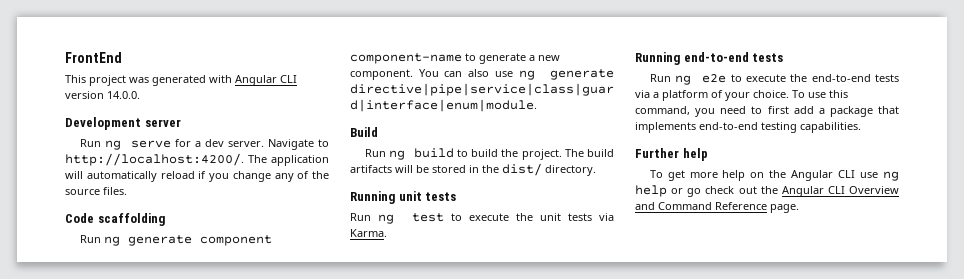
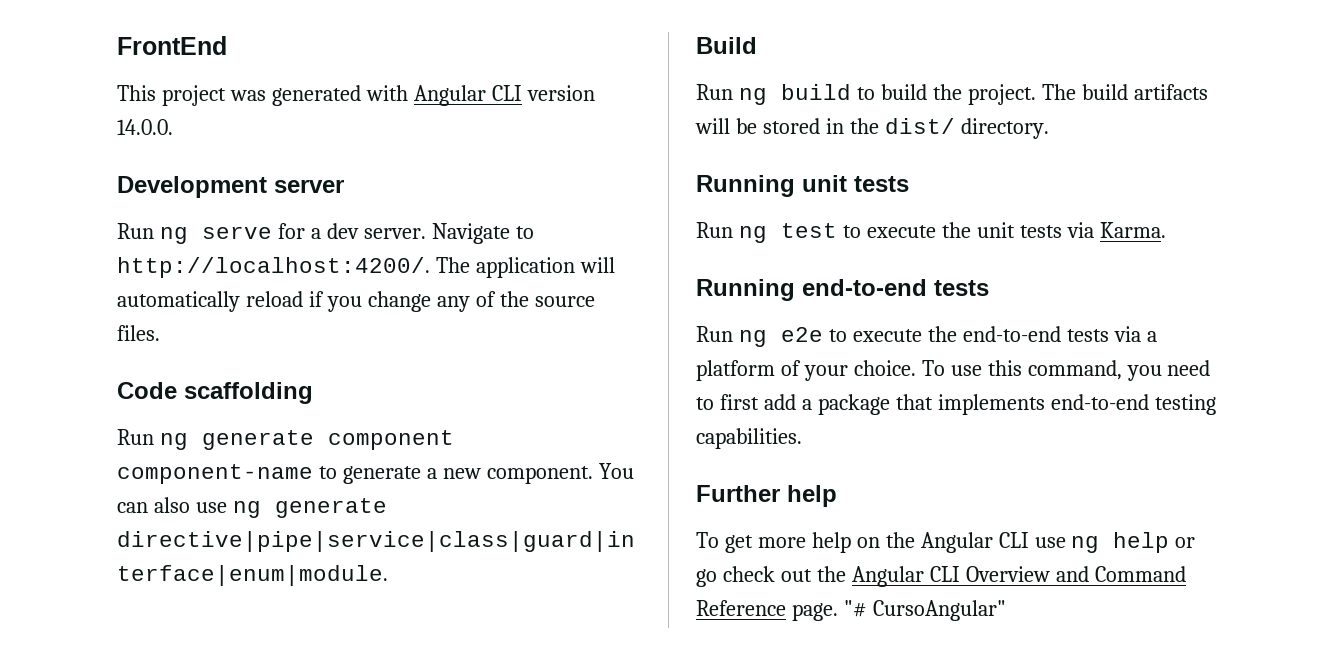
(799, 208) none -> [843,600,1006,621] "# CursoAngular"

